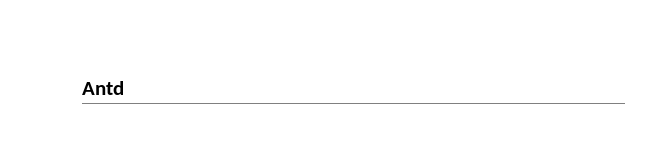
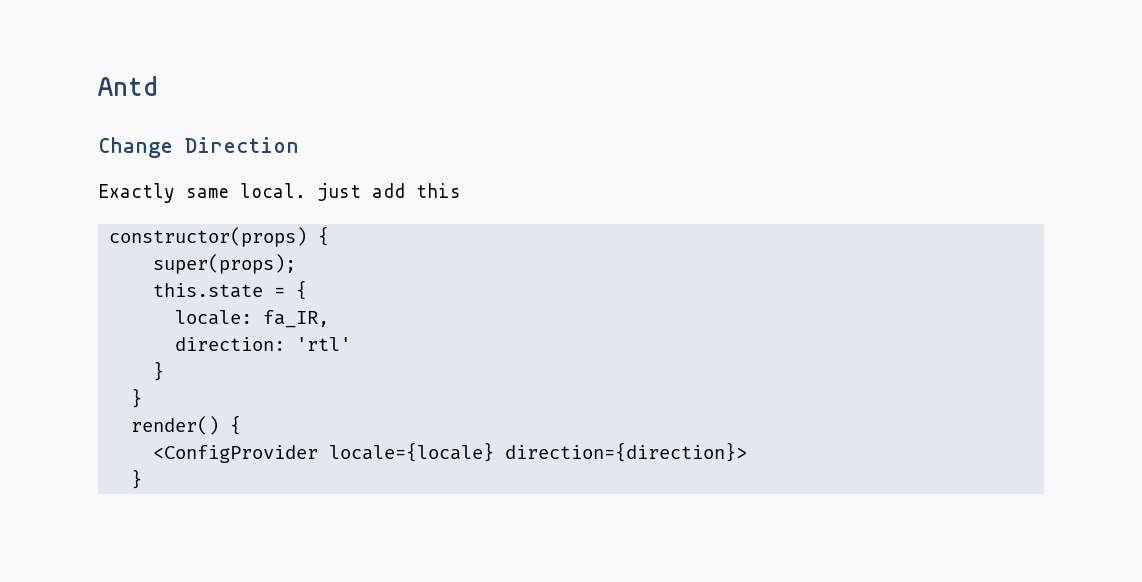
(124, 88) none -> [98,137,299,158] [98,183,461,203] [109,226,330,247] [153,254,297,274] [153,280,308,300] [175,310,330,328] [175,337,352,351] [153,361,165,381] [131,388,143,408] [131,415,242,435] [153,442,748,463] [131,469,143,489] // Change Direction // Exactly same local. just add this // constructor(props) { // super(props); // this.state = { // locale: fa_IR, // direction: 'rtl' // } // } // render() { // <ConfigProvider locale={locale} direction={direction}> // }

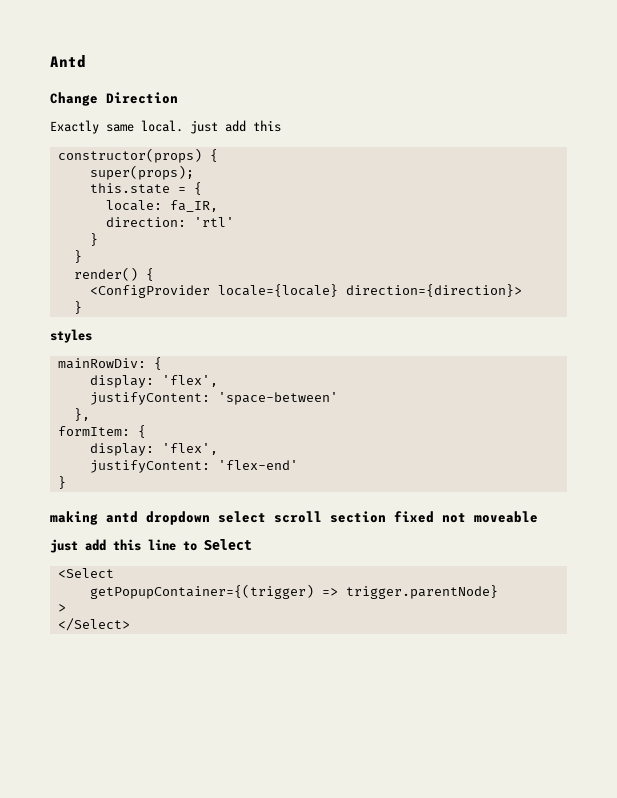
(143, 479) none -> [50,329,92,343] [57,357,162,370] [89,375,218,388] [89,392,338,405] [73,408,90,421] [57,425,146,438] [89,443,218,456] [89,460,298,473] [57,476,66,489] [50,511,538,525] [50,539,252,553] [57,568,114,578] [89,584,498,599] [57,604,66,612] [57,618,130,631] // styles // mainRowDiv: { // display: 'flex', // justifyContent: 'space-between' // }, // formItem: { // display: 'flex', // justifyContent: 'flex-end' // } // making antd dropdown select scroll section fixed not moveable // just add this line to Select // <Select // getPopupContainer={(trigger) => trigger.parentNode} // > // </Select>

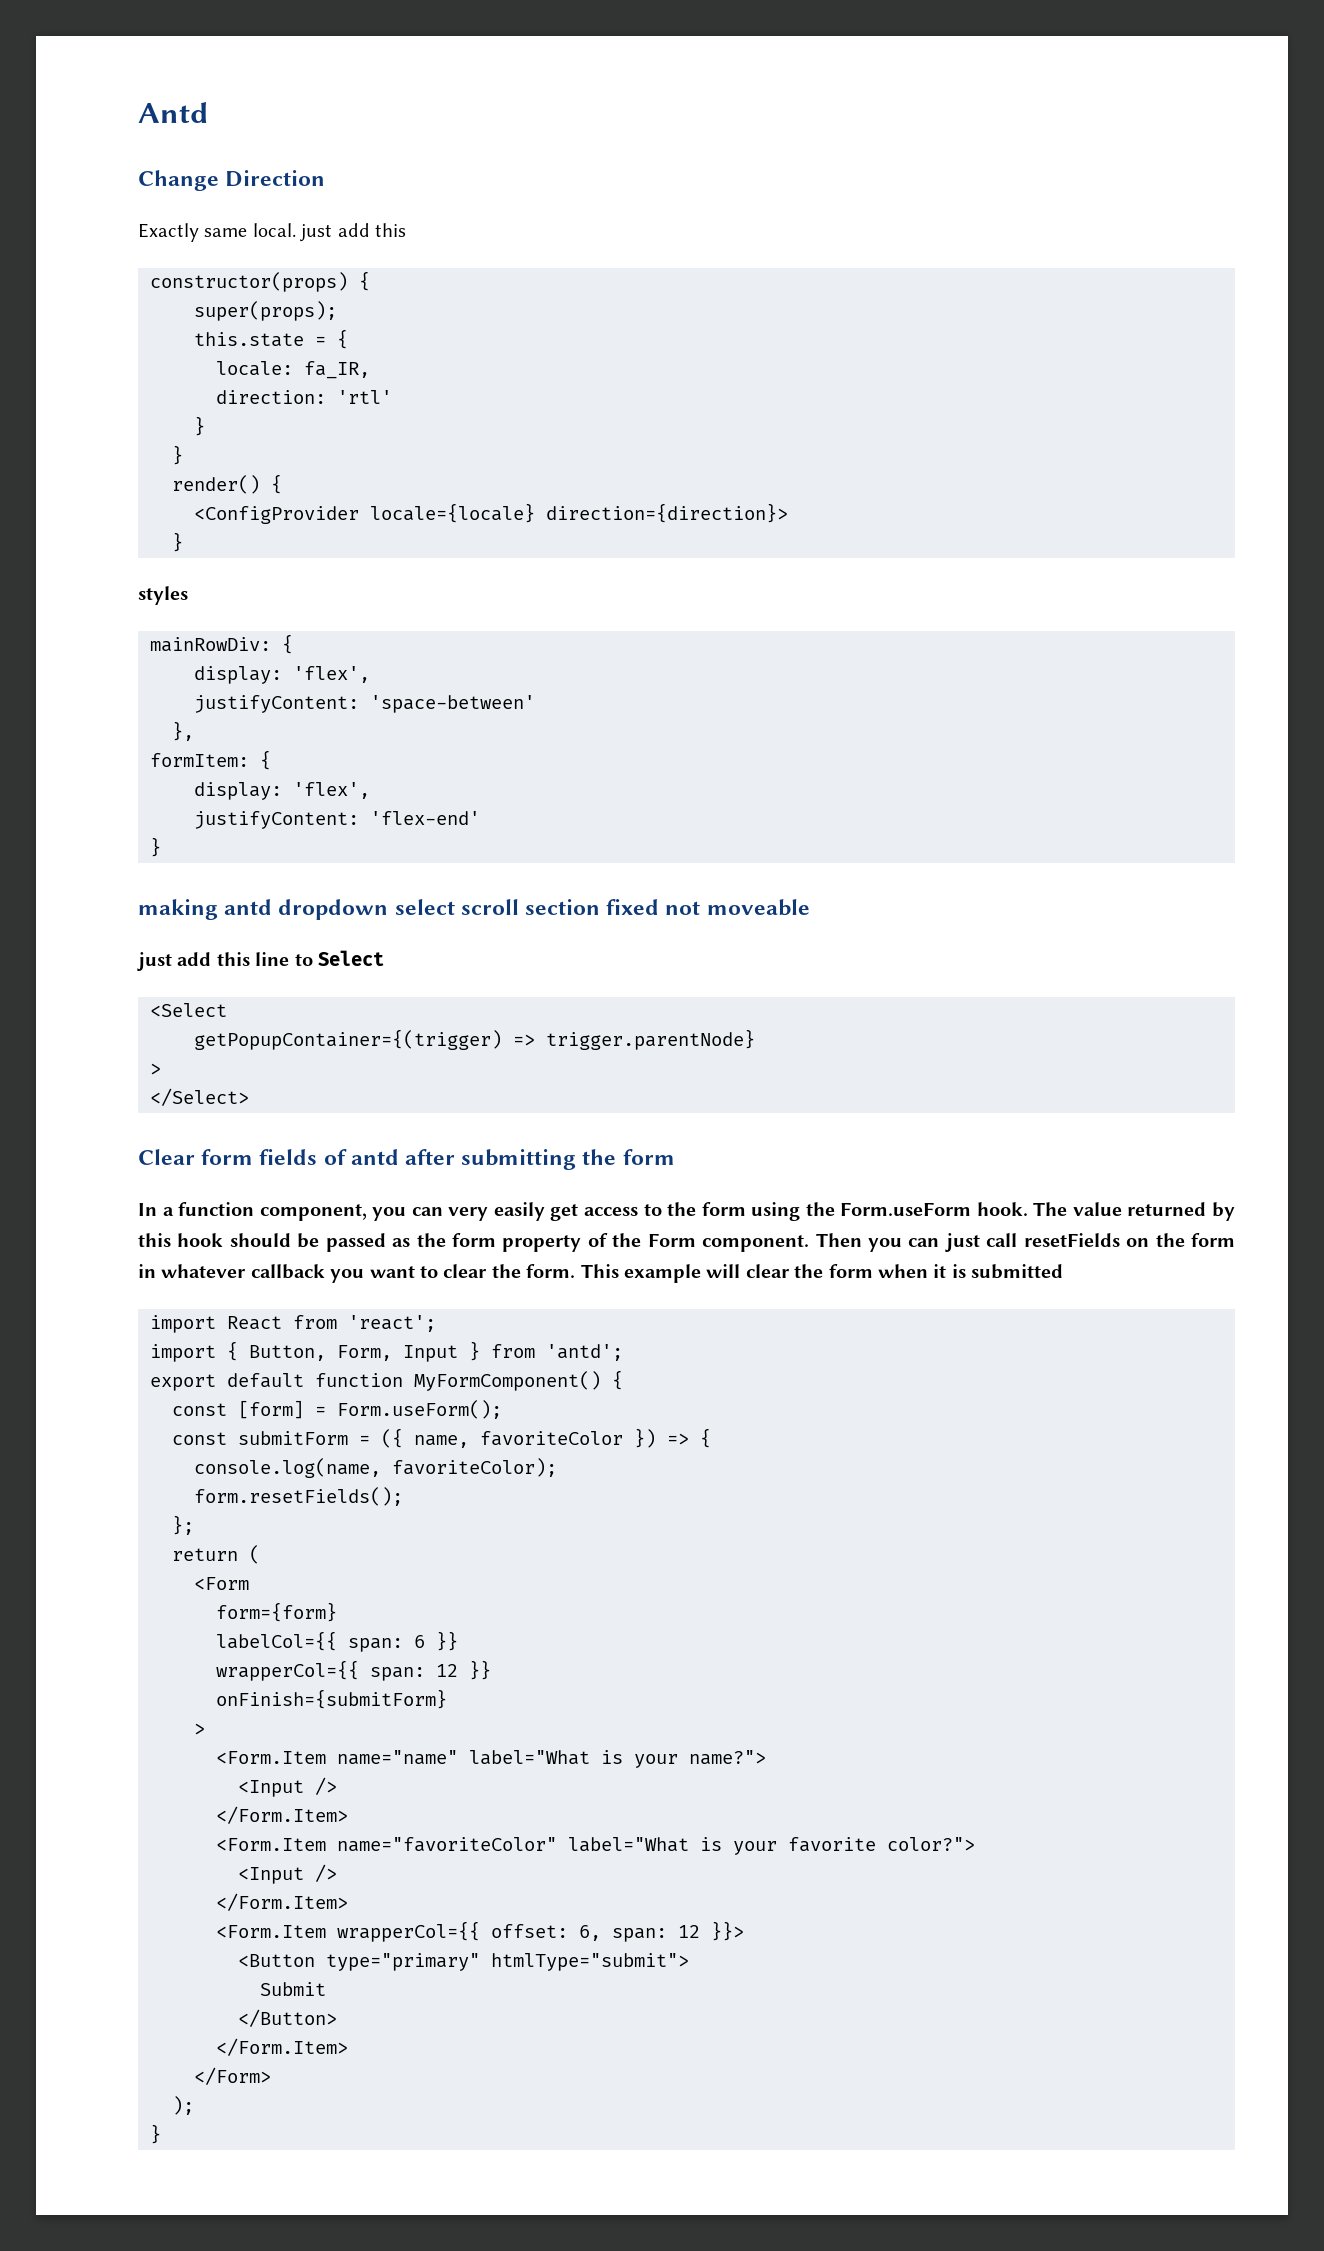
(130, 624) none -> [138,1149,675,1170] [138,1202,1235,1221] [138,1233,1236,1252] [138,1264,1064,1283] [150,1315,436,1333] [150,1341,623,1362] [150,1370,623,1391] [172,1400,502,1419] [172,1428,711,1448] [194,1458,557,1478] [194,1487,403,1506] [172,1515,194,1535] [172,1545,260,1564] [194,1577,249,1590] [216,1602,337,1622] [216,1631,458,1652] [216,1660,491,1681] [216,1689,447,1709] [194,1723,205,1735] [216,1750,766,1768] [238,1777,337,1797] [216,1806,348,1824] [216,1837,975,1855] [238,1864,337,1884] [216,1893,348,1911] [216,1921,744,1942] [238,1953,689,1971] [260,1982,326,1996] [238,2009,337,2027] [216,2038,348,2056] [194,2067,271,2085] [172,2096,194,2115] [150,2124,161,2144] // Clear form fields of antd after submitting the form // In a function component, you can very easily get access to the form using the Form.useForm hook. The value returned by this hook should be passed as the form property of the Form component. Then you can just call resetFields on the form in whatever callback you want to clear the form. This example will clear the form when it is submitted // import React from 'react'; // import { Button, Form, Input } from 'antd'; // export default function MyFormComponent() { // const [form] = Form.useForm(); // const submitForm = ({ name, favoriteColor }) => { // console.log(name, favoriteColor); // form.resetFields(); // }; // return ( // <Form // form={form} // labelCol={{ span: 6 }} // wrapperCol={{ span: 12 }} // onFinish={submitForm} // > // <Form.Item name="name" label="What is your name?"> // <Input /> // </Form.Item> // <Form.Item name="favoriteColor" label="What is your favorite color?"> // <Input /> // </Form.Item> // <Form.Item wrapperCol={{ offset: 6, span: 12 }}> // <Button type="primary" htmlType="submit"> // Submit // </Button> // </Form.Item> // </Form> // ); // }

